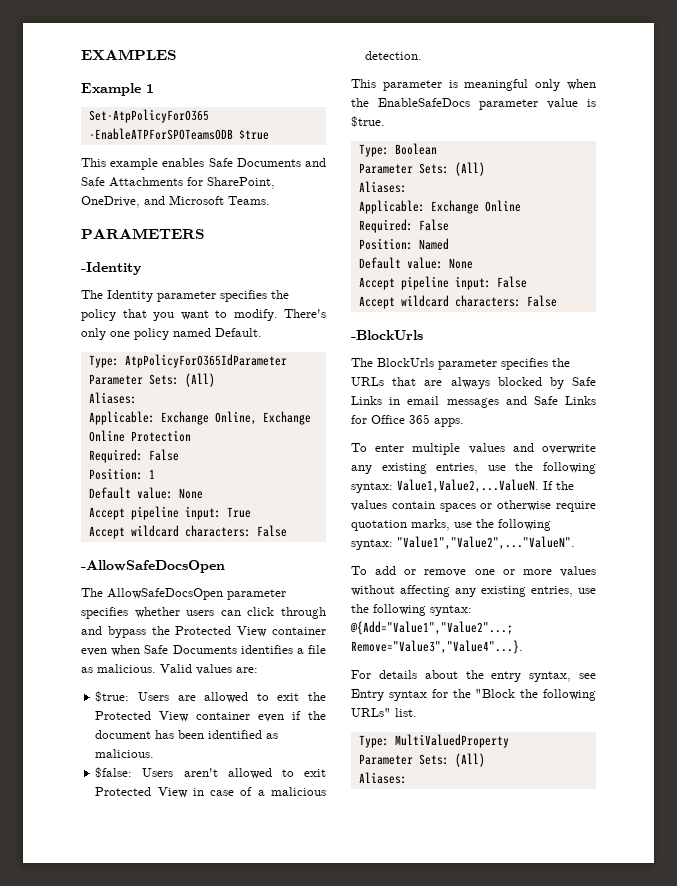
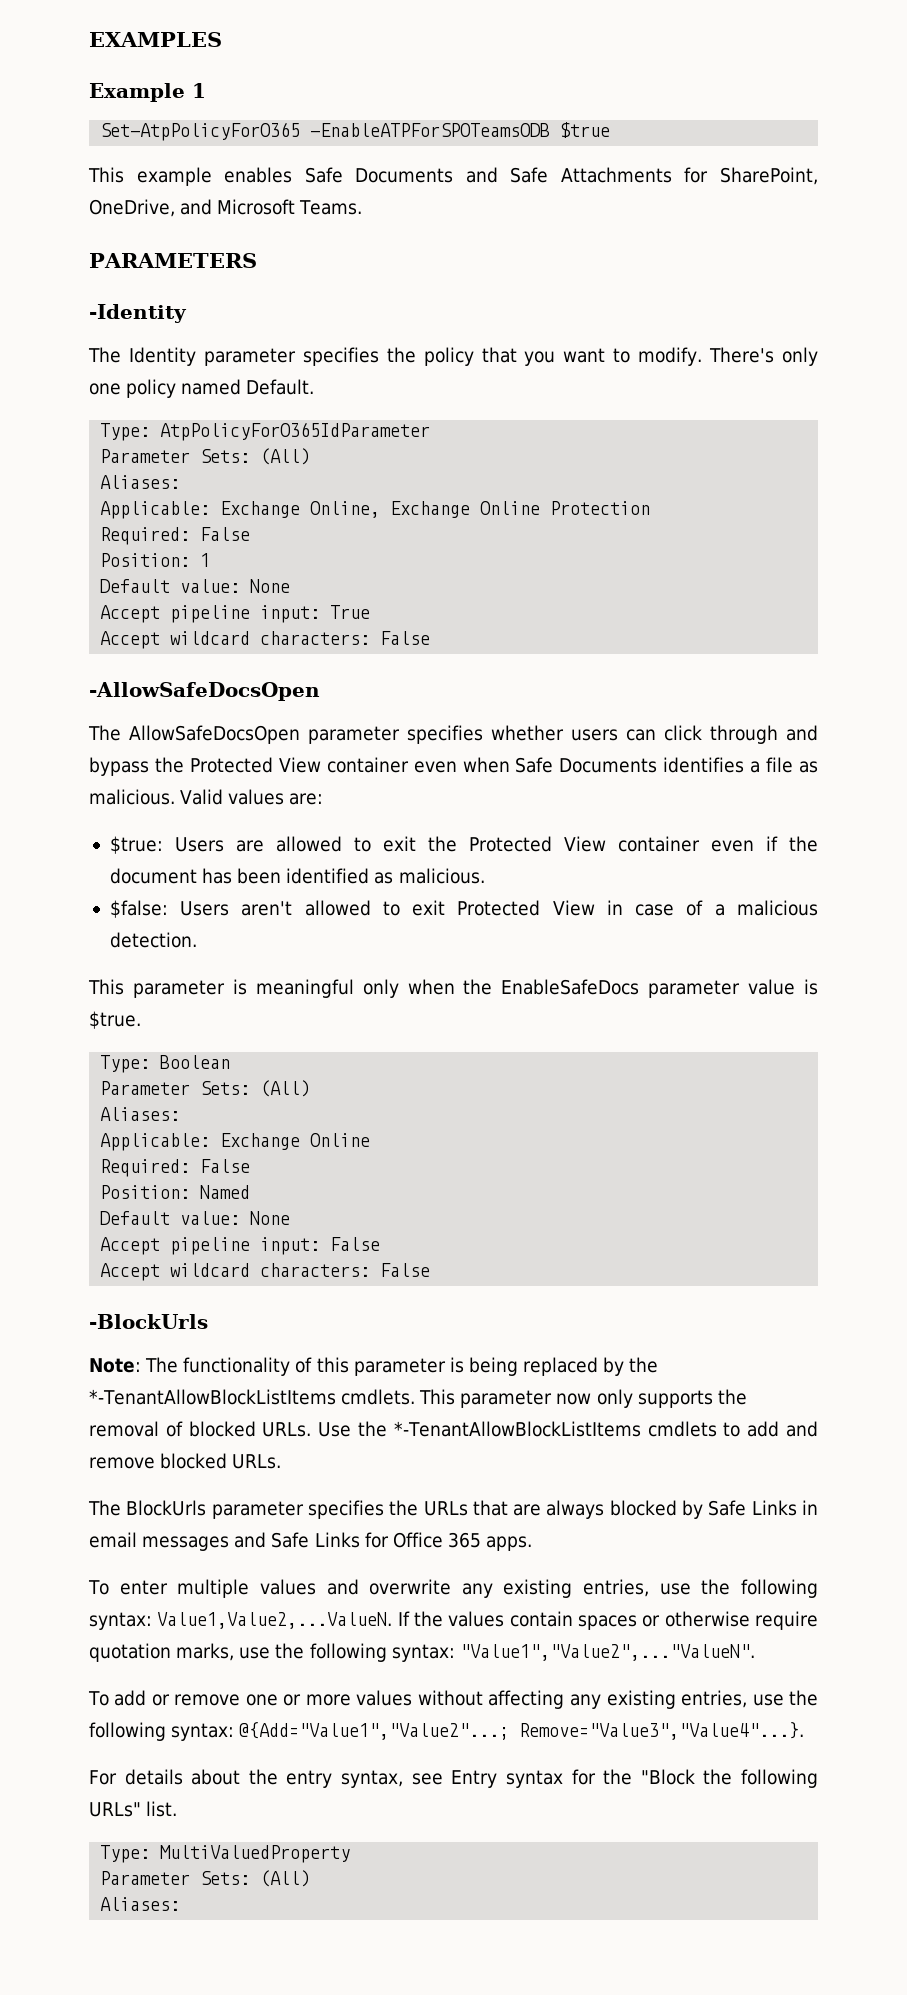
(423, 335) none -> [89,1357,659,1376] [89,1389,747,1408] [89,1421,818,1437] [89,1453,282,1469] // Note: The functionality of this parameter is being replaced by the *-TenantAllowBlockListItems cmdlets. This parameter now only supports the removal of blocked URLs. Use the *-TenantAllowBlockListItems cmdlets to add and remove blocked URLs.

